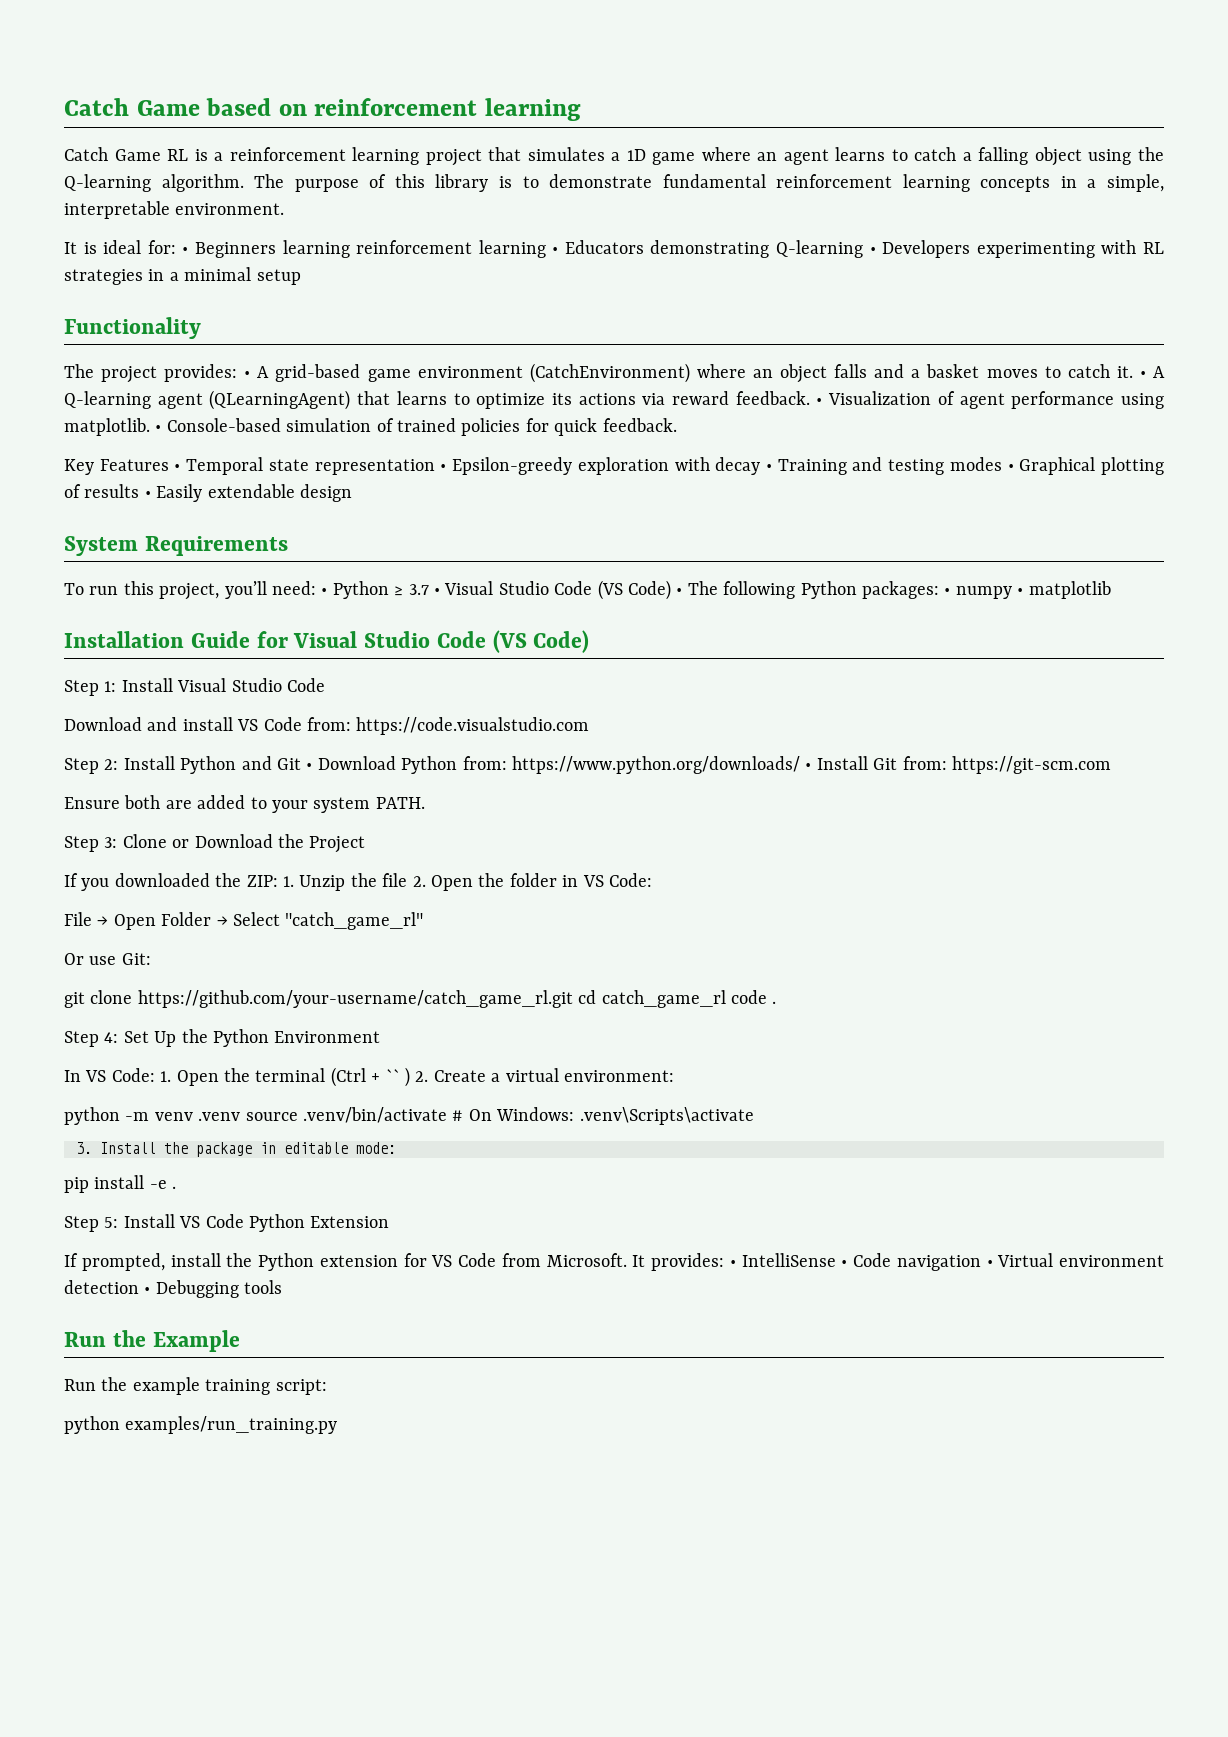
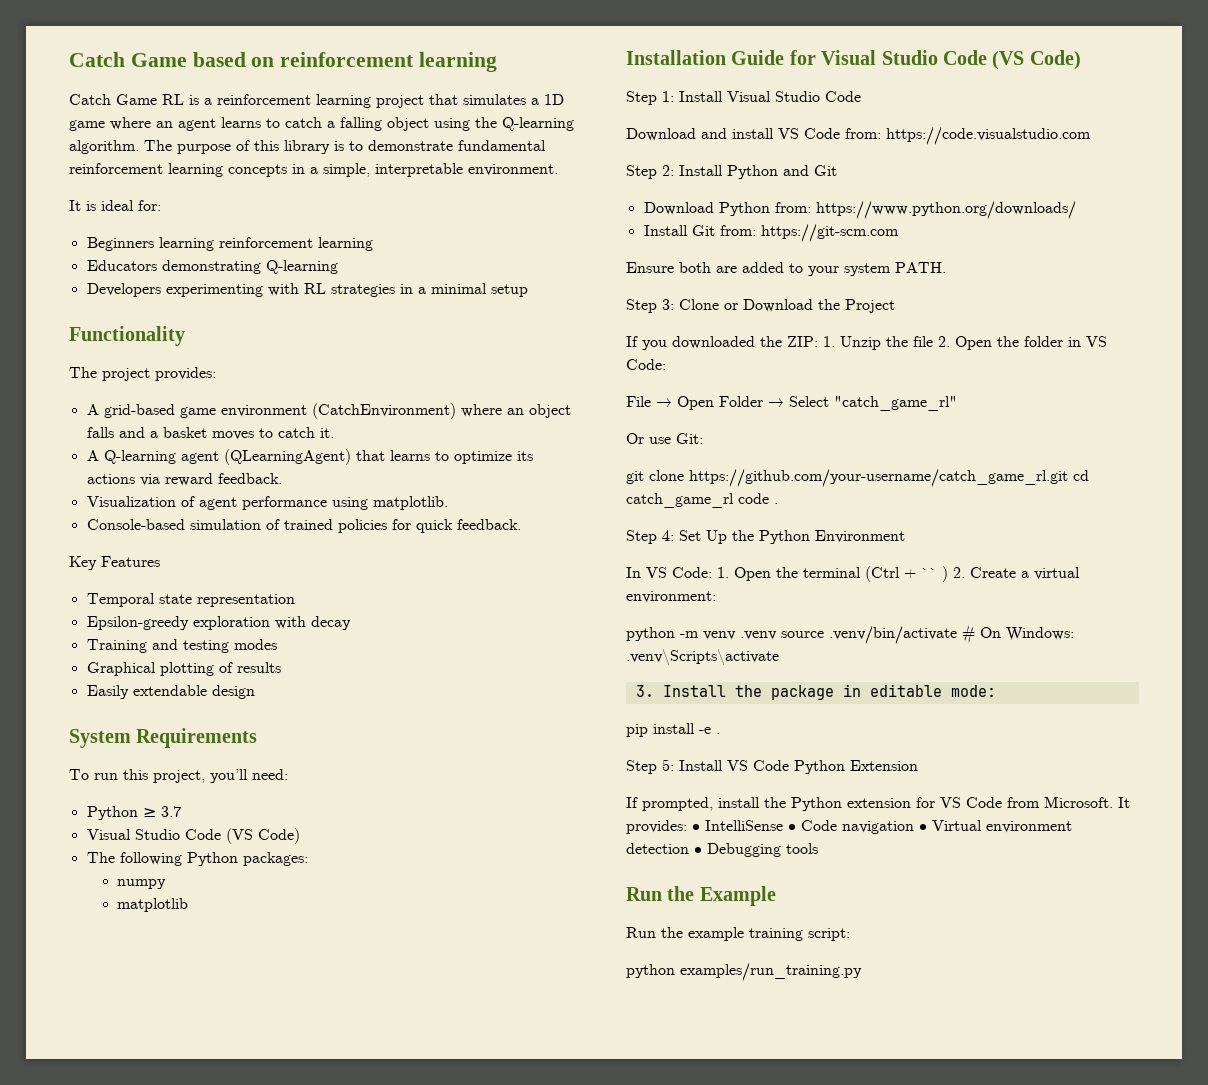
[182,247,189,254] • -> (161, 205) //
[552,247,559,254] • -> (373, 244) //
[869,247,876,254] • -> (338, 267) //
[244,371,251,378] • -> (216, 374) //
[1139,371,1146,378] • -> (334, 433) //
[816,398,823,405] • -> (282, 478) //
[155,425,162,432] • -> (448, 503) //
[174,464,181,471] • -> (160, 561) //
[440,464,447,471] • -> (295, 600) //
[765,464,772,471] • -> (351, 623) //
[1007,464,1014,471] • -> (277, 644) //
[144,491,151,498] • -> (281, 667) //
[321,588,328,595] • -> (288, 774) //
[433,580,683,600] • Visual Studio Code (VS Code) • -> [86,828,300,844] // Visual Studio Code (VS Code) //
[944,588,951,595] • -> (308, 859) //
[1017,588,1024,595] • -> (167, 884) //
[306,763,313,770] • -> (837, 170) //
[805,763,812,770] • -> (1076, 210) //

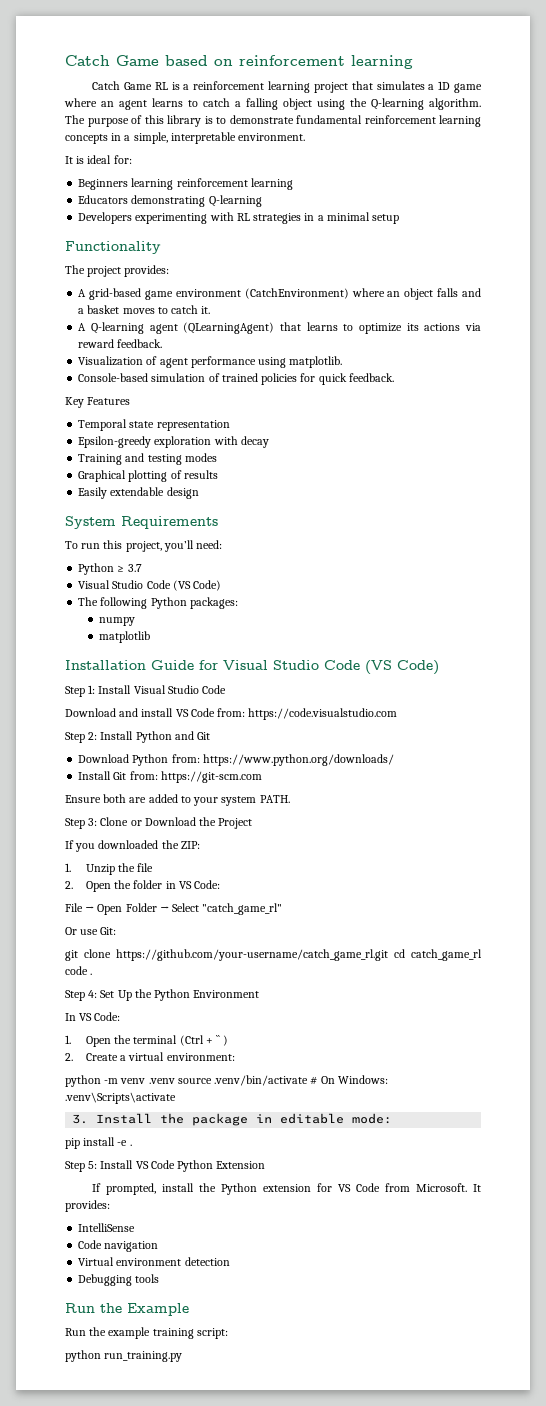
(818, 341) none -> (200, 845) //
(933, 341) none -> (154, 867) //
(712, 572) none -> (121, 1016) //
(948, 574) none -> (229, 1040) //
[692,824,700,831] • -> (110, 1206) //
[788,824,796,831] • -> (136, 1227) //
[919,824,927,831] • -> (159, 1246) //
[694,847,702,854] • -> (230, 1261) //
[680,963,862,981] examples/run_training.py -> [104,1351,183,1362] run_training.py

